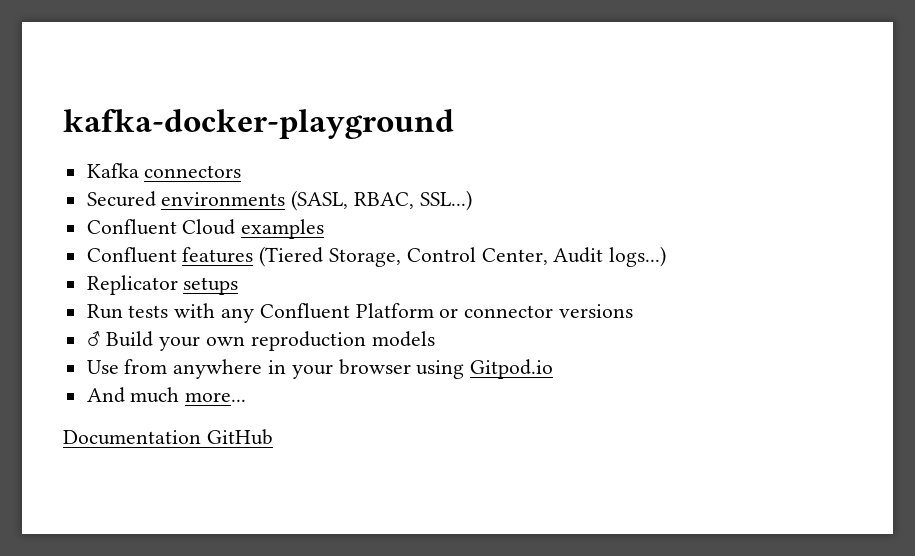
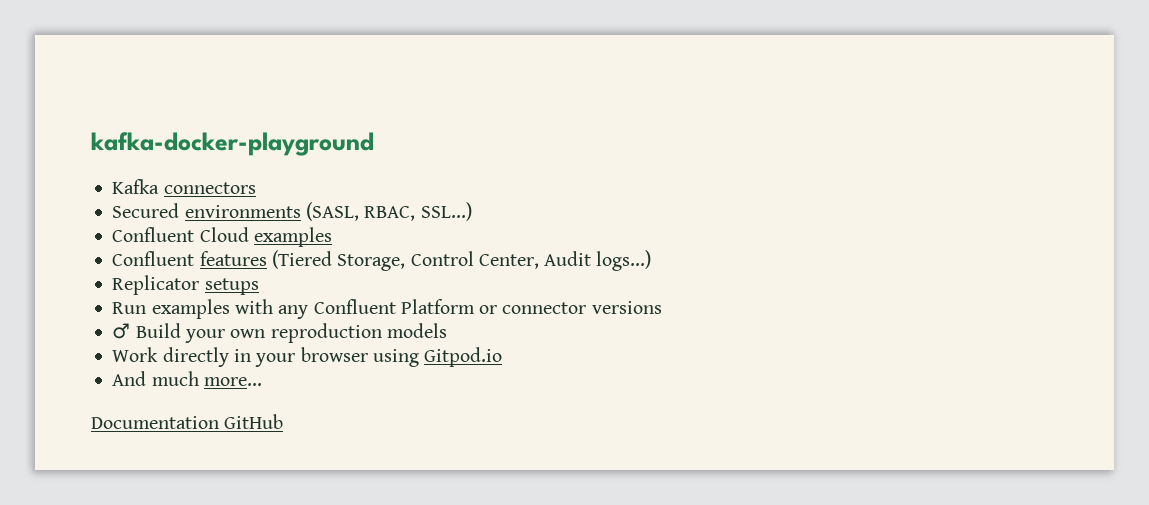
[128,305,169,318] tests -> [151,299,230,319] examples
[86,359,263,379] Use from anywhere -> [112,347,229,367] Work directly

